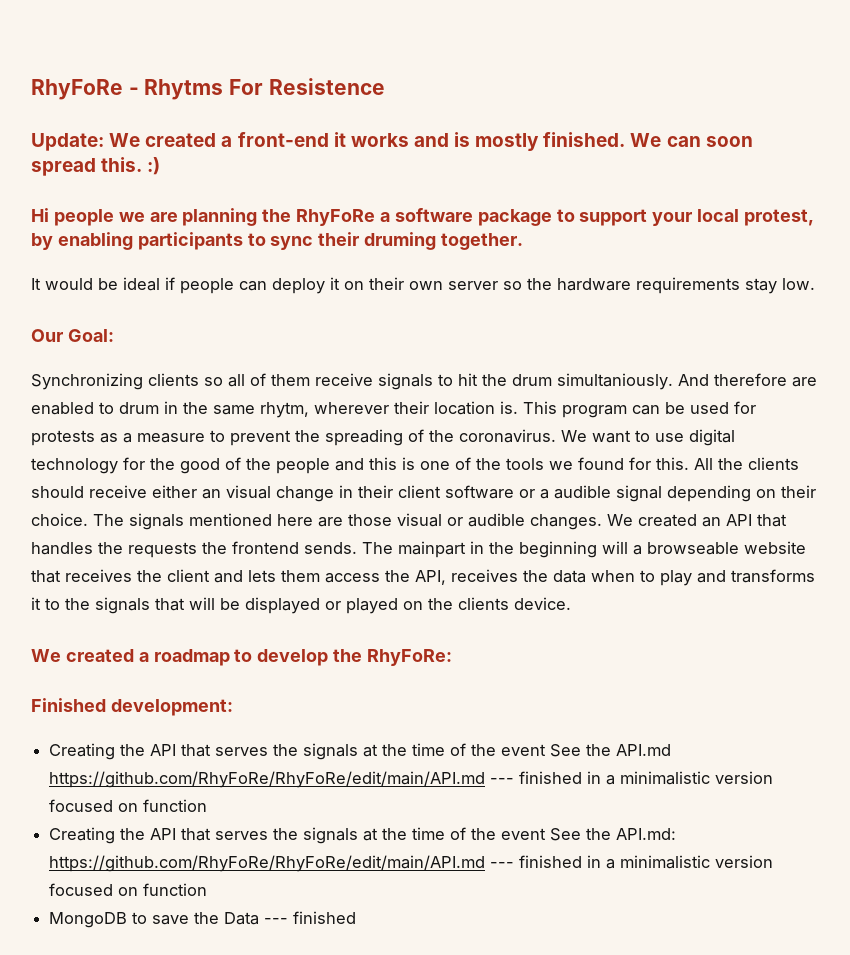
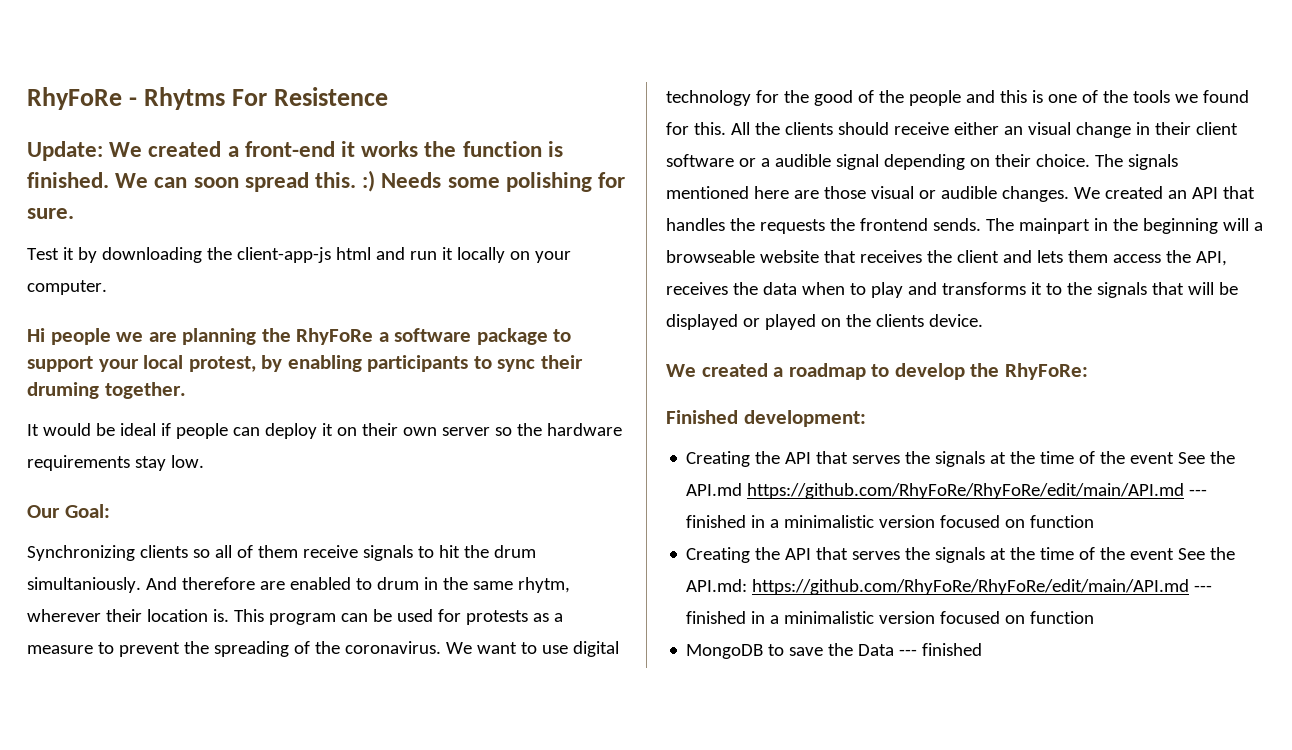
[413,132,540,151] and is mostly -> [424,141,563,157] the function is
(161, 166) none -> [381,172,626,192] [27,208,74,219] [27,247,571,263] [27,280,107,295] Needs some polishing for sure. // Test it by downloading the client-app-js html and run it locally on your computer.

